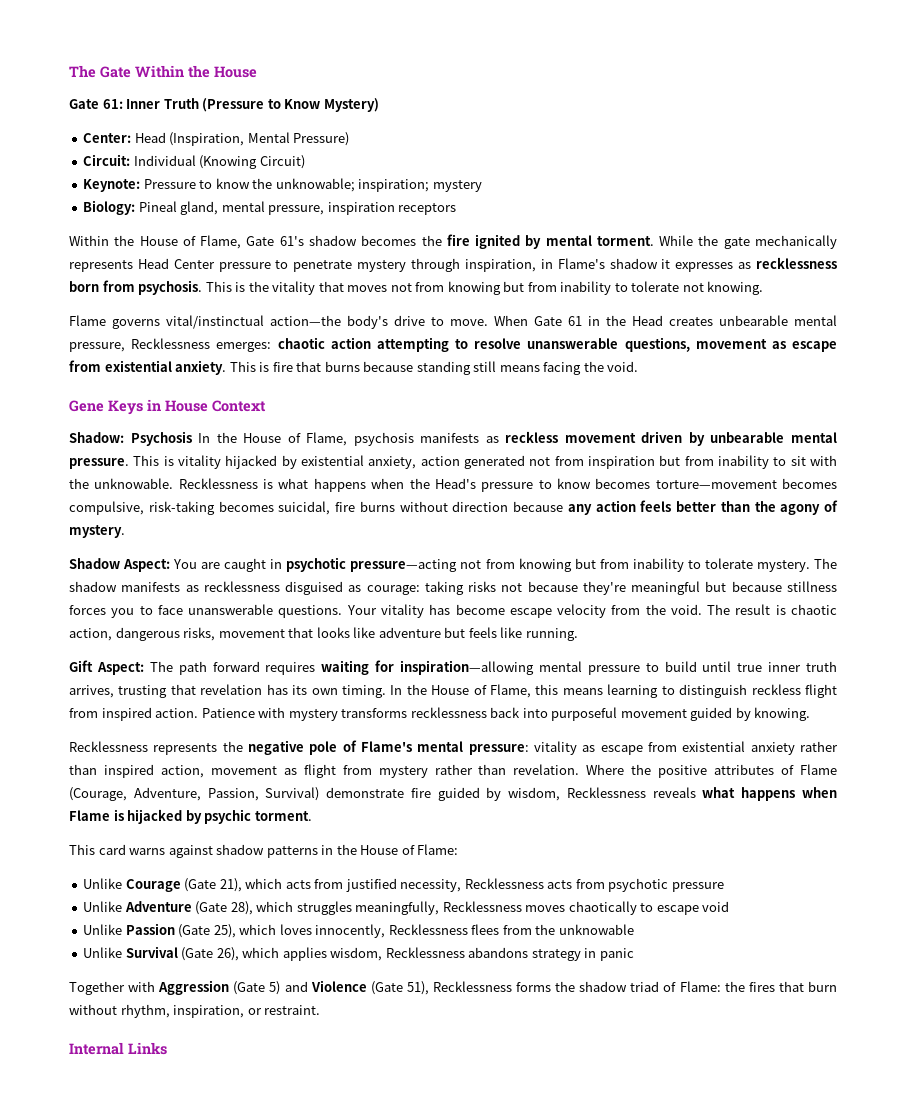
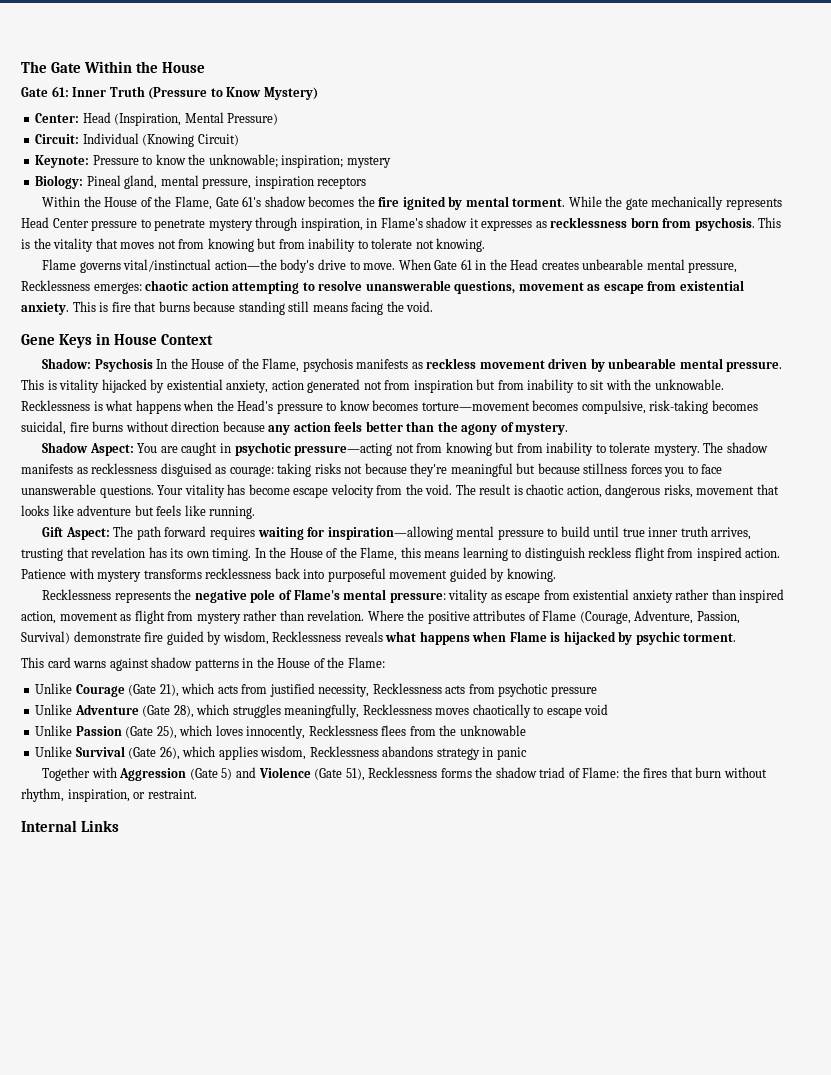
(196, 241) none -> [154,196,172,207] the
(301, 438) none -> [241,358,259,369] the
(487, 690) none -> [339,547,357,558] the
(415, 850) none -> [327,657,345,668] the

